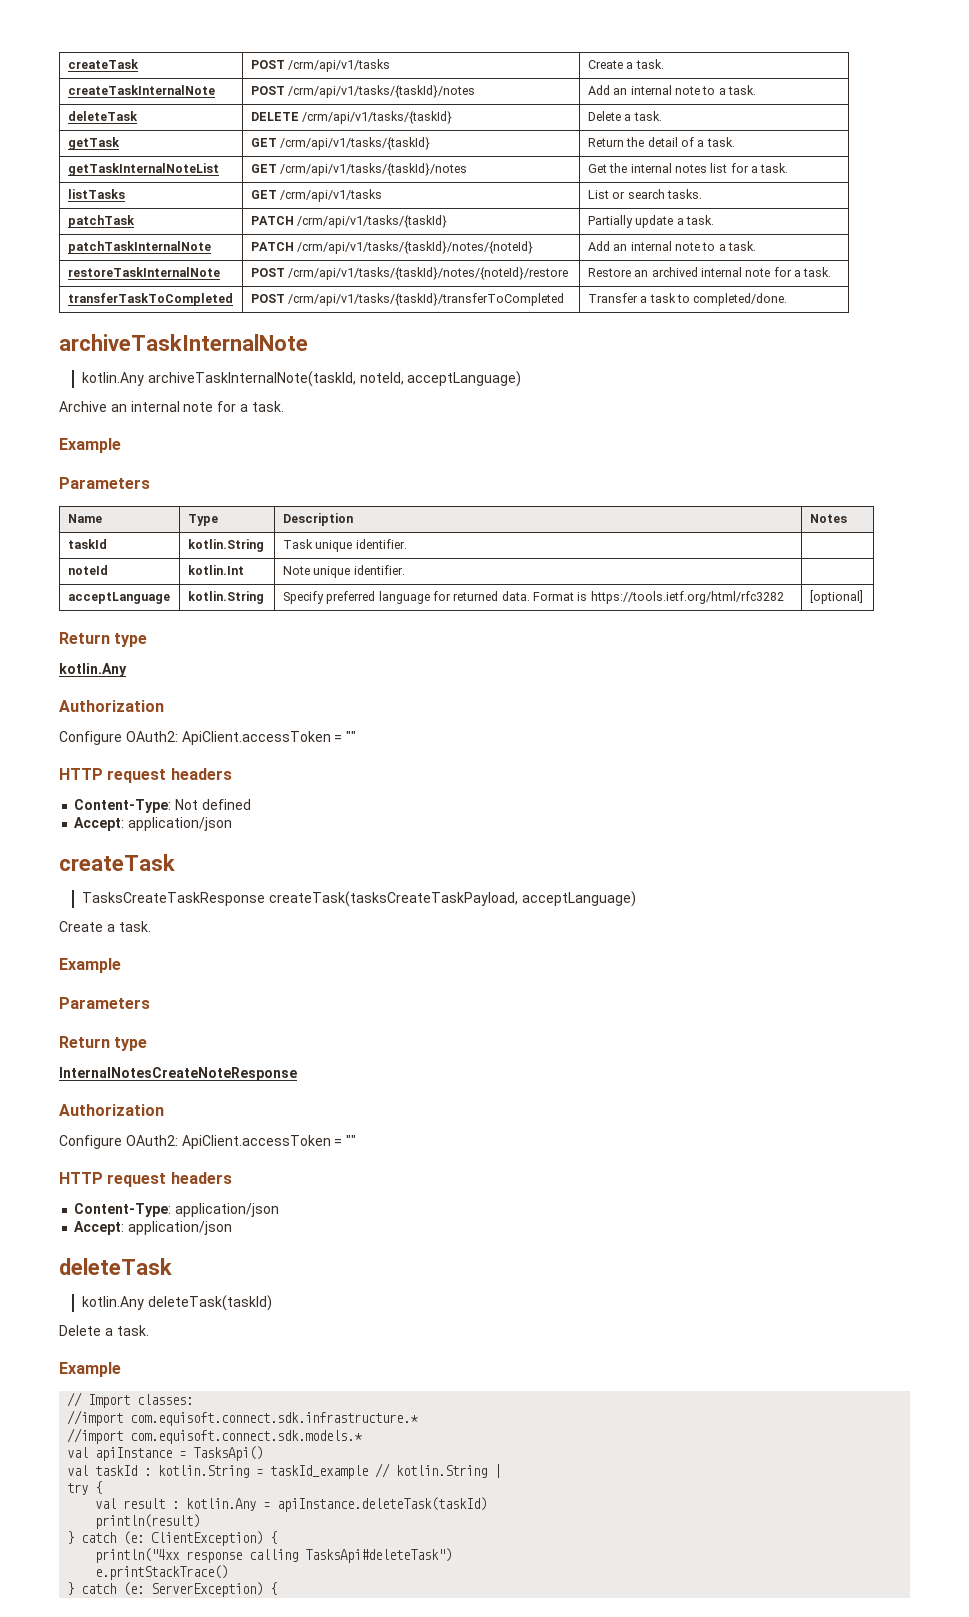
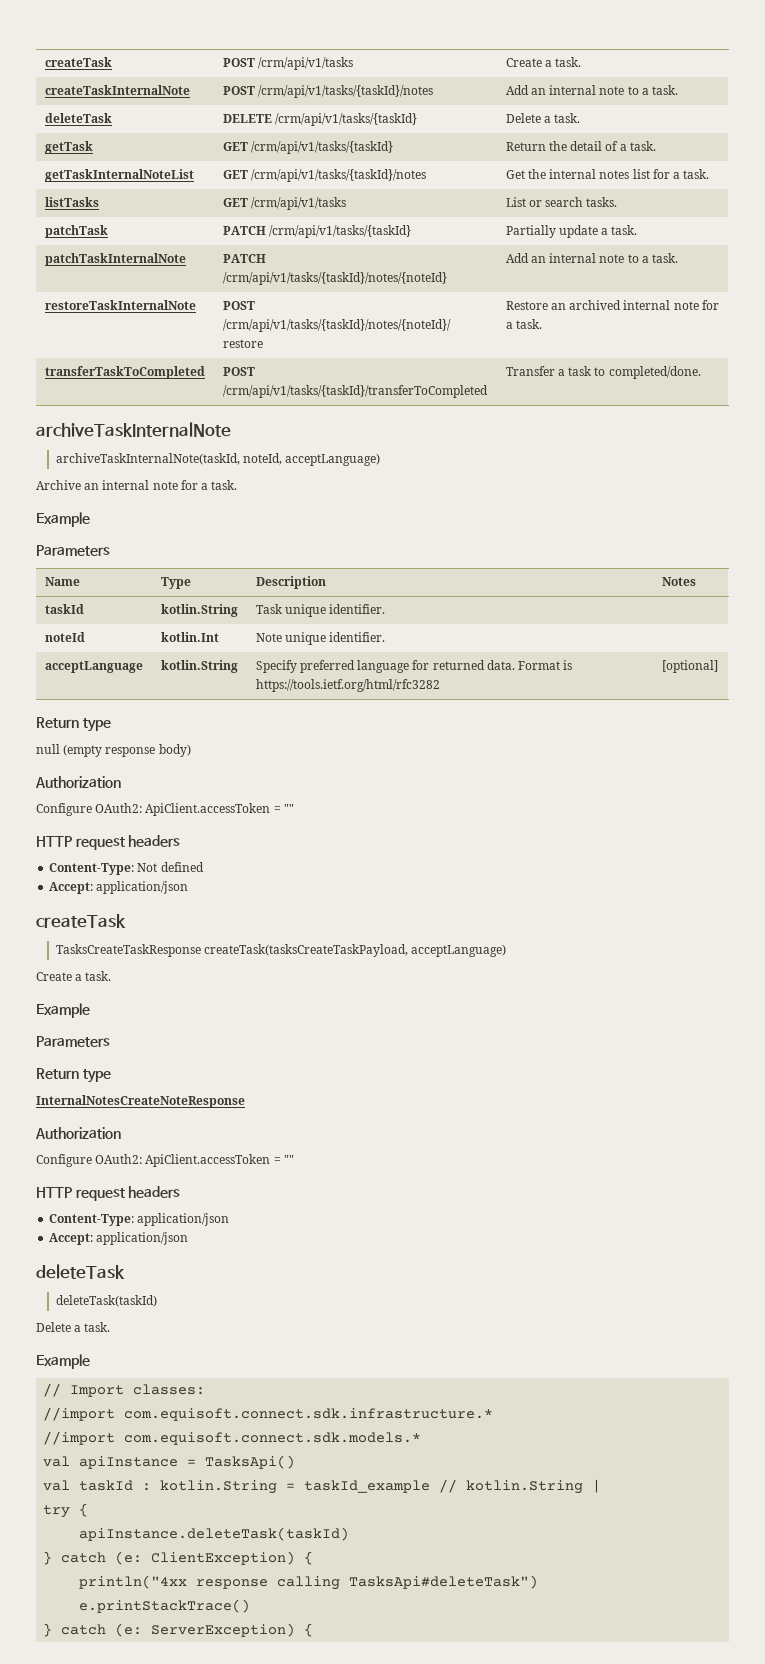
[82,372,145,386] kotlin.Any -> (231, 429) none
[59,663,127,677] kotlin.Any -> [36,744,191,757] null (empty response body)
[82,1296,145,1310] kotlin.Any -> (125, 1271) none
[95,1498,271,1511] val result : kotlin.Any = -> (89, 1510) none
[95,1514,201,1529] // println(result) -> (350, 1534) none

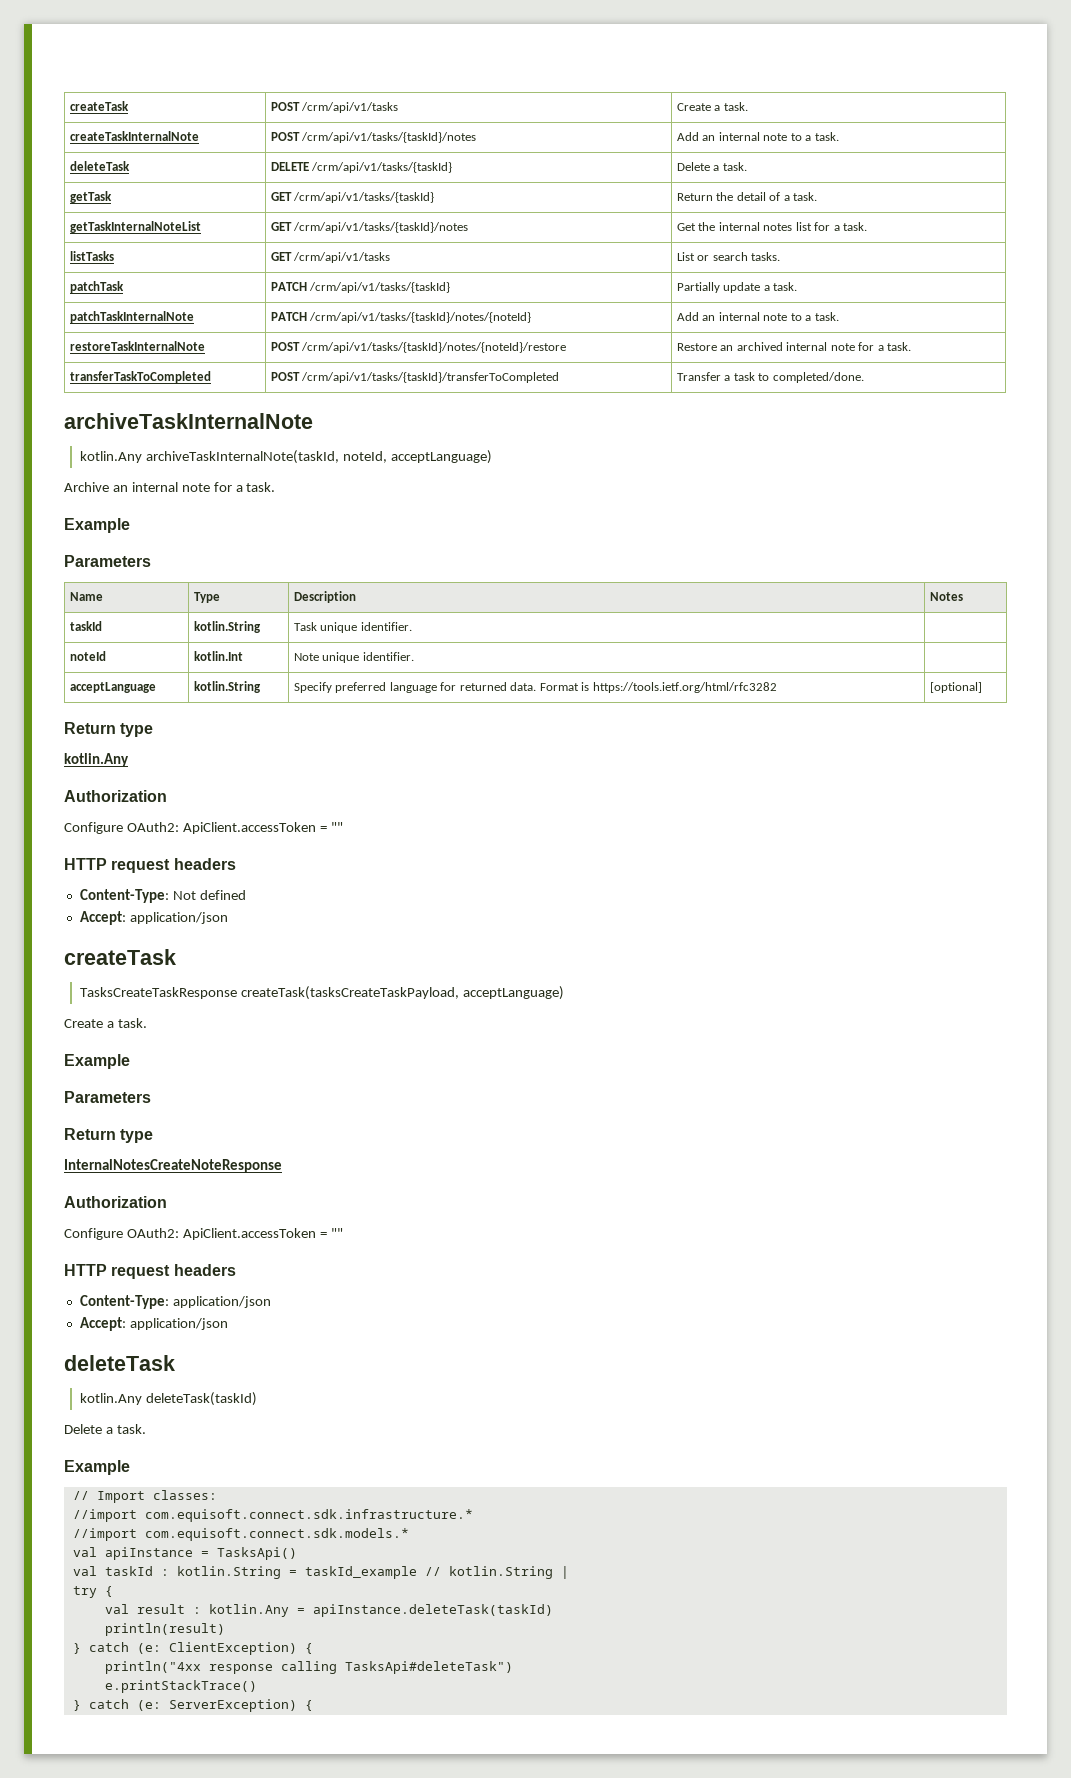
(231, 429) none -> [79,451,142,463] kotlin.Any
[36,744,191,757] null (empty response body) -> [64,753,129,767] kotlin.Any
(125, 1271) none -> [79,1393,142,1405] kotlin.Any
(89, 1510) none -> [104,1604,305,1617] val result : kotlin.Any =
(350, 1534) none -> [104,1623,225,1636] // println(result)

